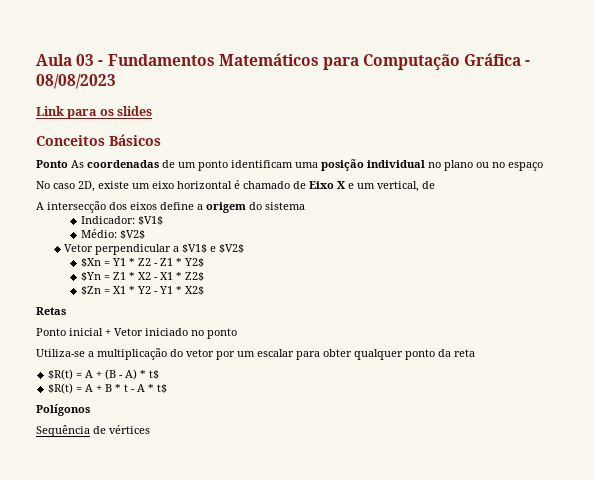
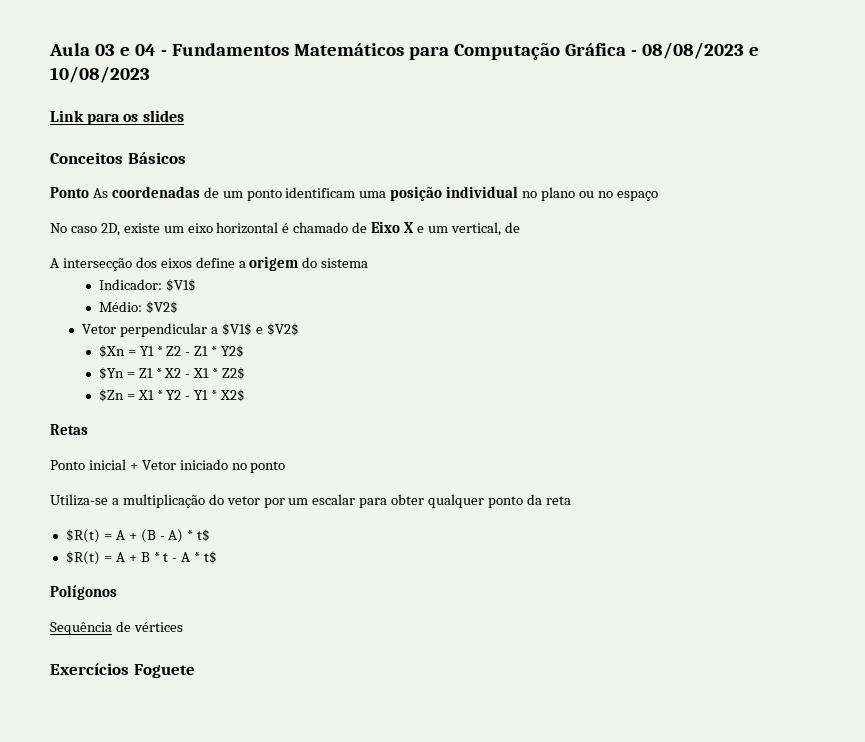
(95, 60) none -> [119,44,156,56] e 04
(116, 81) none -> [748,47,759,56] [50,66,150,83] e 10/08/2023
(150, 429) none -> [50,663,195,678] // Exercícios Foguete

